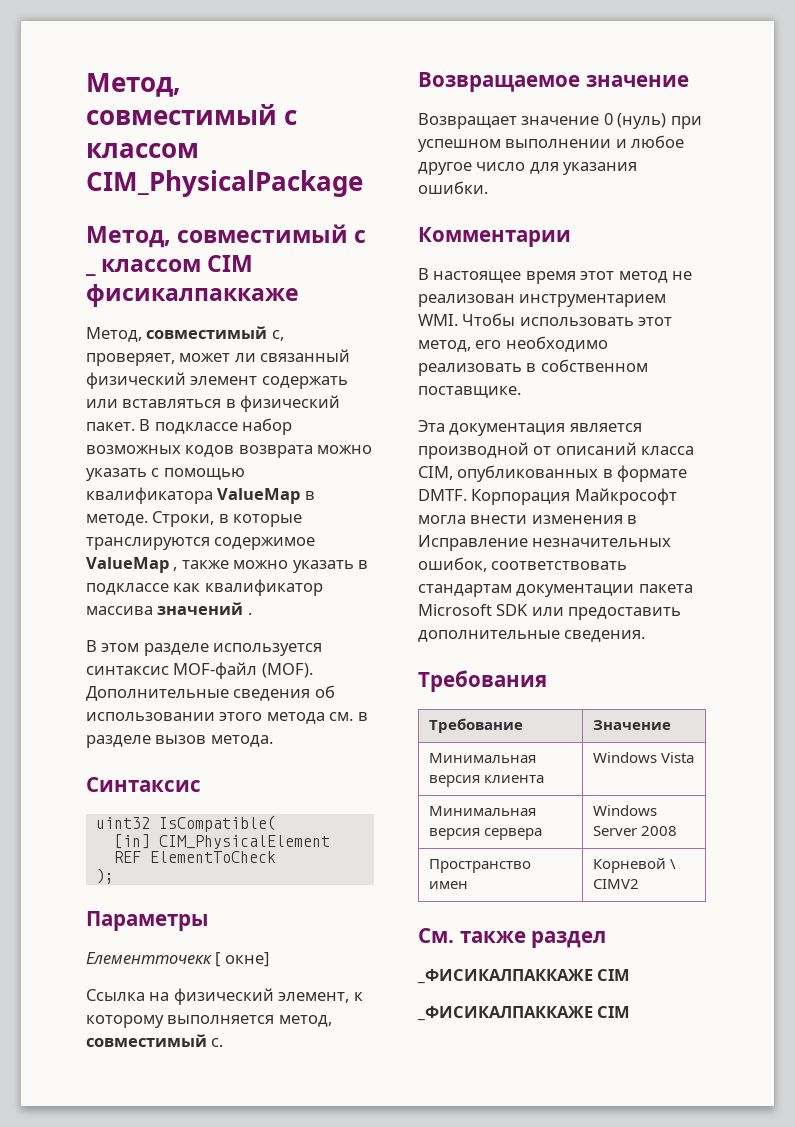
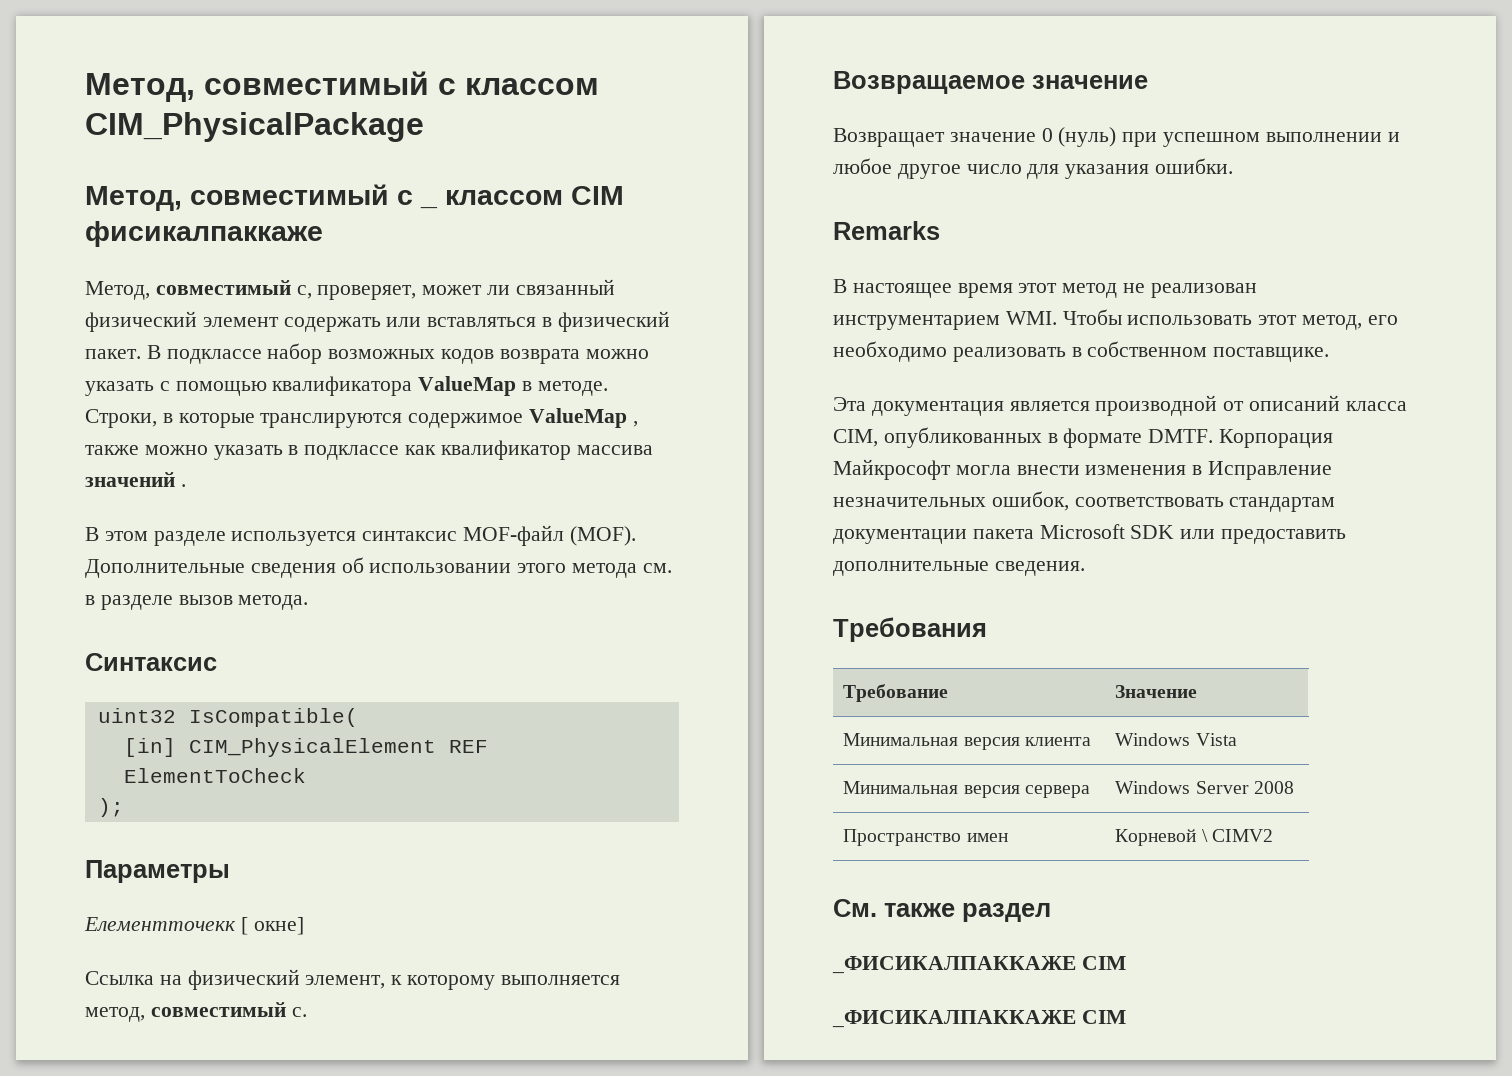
[418,227,571,247] Комментарии -> [833,221,940,240] Remarks

